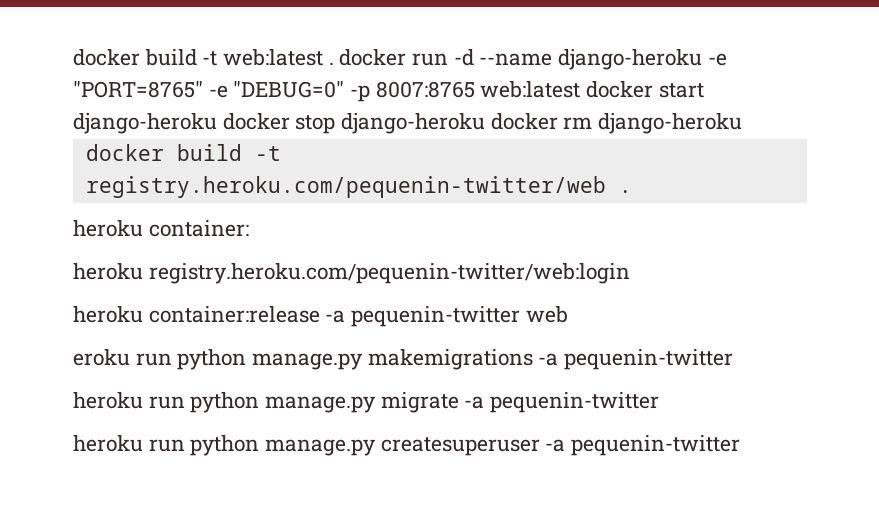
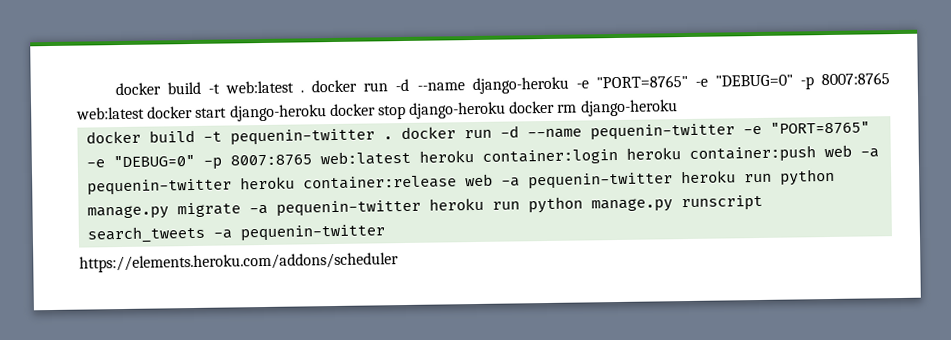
[85,176,632,198] [73,220,249,237] [73,263,630,284] registry.heroku.com/pequenin-twitter/web . // heroku container: // heroku registry.heroku.com/pequenin-twitter/web:login // -> [230,121,871,146] [86,144,880,170] [87,178,233,196] pequenin-twitter . docker run -d --name pequenin-twitter -e "PORT=8765" -e "DEBUG=0" -p 8007:8765 web:latest heroku container:login heroku container:push web -a pequenin-twitter
[325,306,568,327] [73,349,734,370] -a pequenin-twitter web // eroku run python manage.py makemigrations -a pequenin-twitter // -> [465,172,674,190] web -a pequenin-twitter
[73,435,741,456] // heroku run python manage.py createsuperuser -a pequenin-twitter -> [429,194,764,214] [87,224,386,244] [79,252,399,273] heroku run python manage.py runscript search_tweets -a pequenin-twitter // https://elements.heroku.com/addons/scheduler

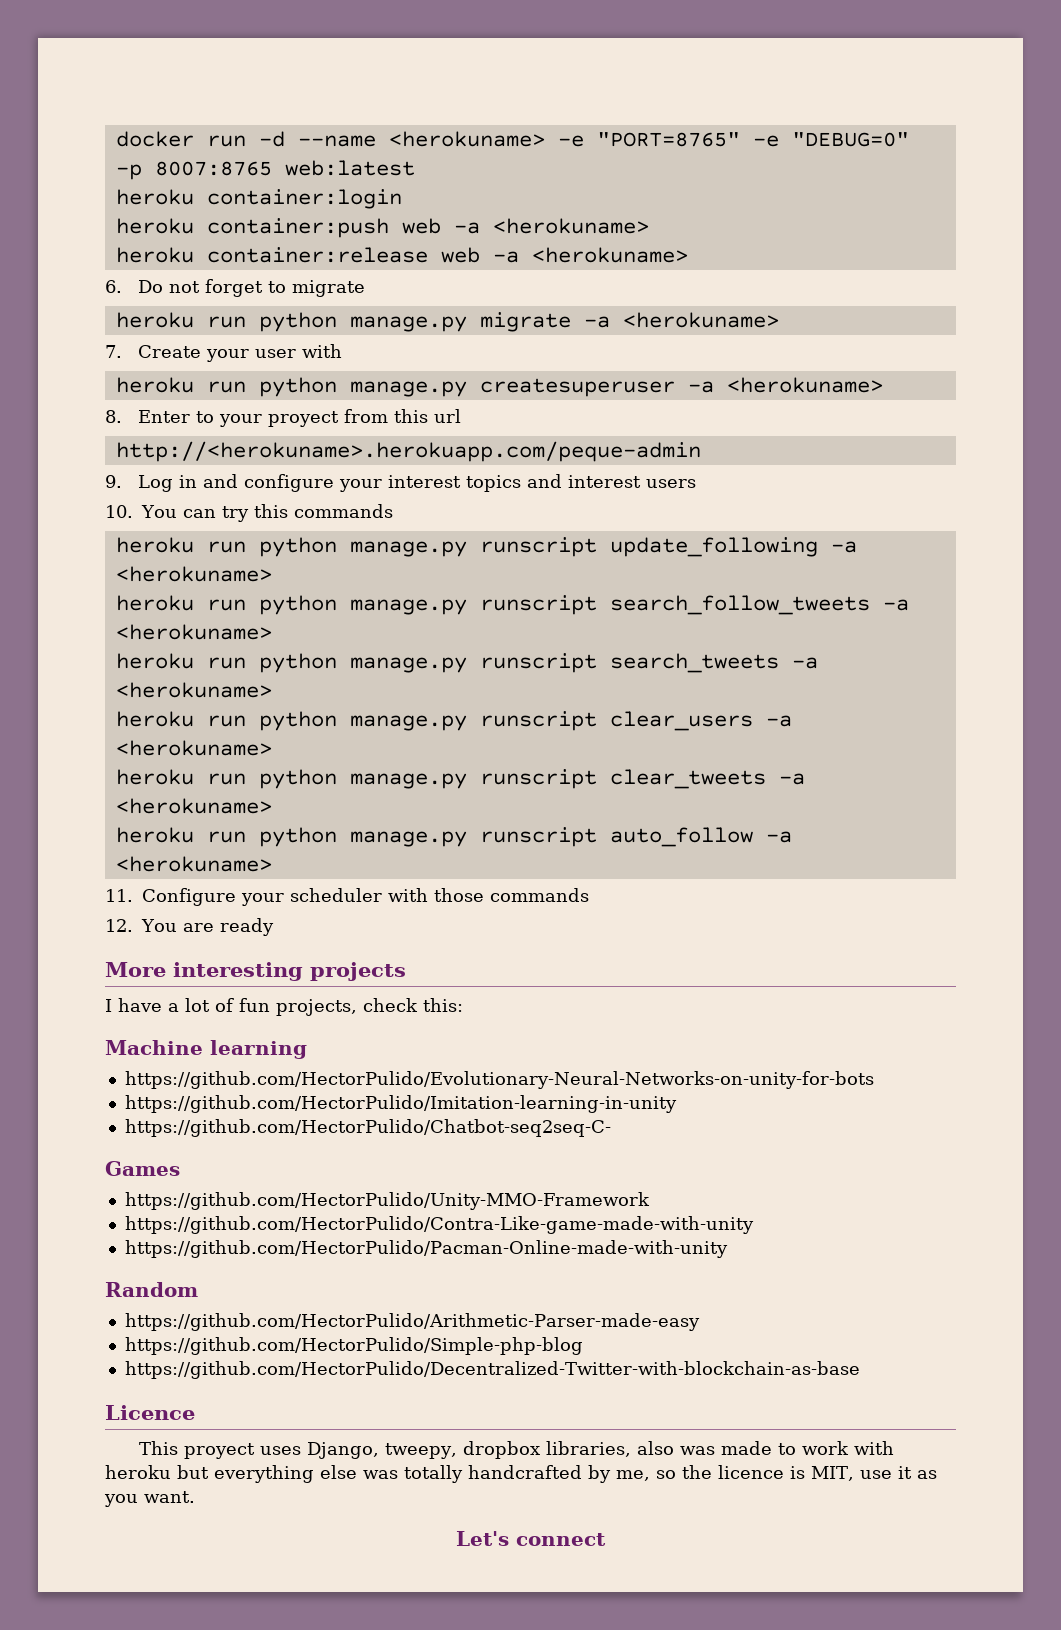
[114,72,891,96] [76,99,678,122] [86,121,871,146] [86,150,412,170] docker build -t web:latest . docker run -d --name django-heroku -e "PORT=8765" -e "DEBUG=0" -p 8007:8765 web:latest docker start django-heroku docker stop django-heroku docker rm django-heroku // docker build -t pequenin-twitter . docker run -d --name pequenin-twitter -e "PORT=8765" -e "DEBUG=0" -p 8007:8765 web:latest -> [115,131,909,147] [115,160,415,180] docker run -d --name <herokuname> -e "PORT=8765" -e "DEBUG=0" -p 8007:8765 web:latest //
(619, 156) none -> (402, 199) //
[87,178,233,196] pequenin-twitter -> [492,218,649,234] <herokuname> //
[528,172,674,190] pequenin-twitter -> [531,247,688,263] [105,279,365,297] <herokuname> // 6. Do not forget to migrate //
[276,199,422,217] pequenin-twitter -> [622,312,779,328] [105,344,342,362] [115,377,883,397] [105,409,461,427] [115,441,701,462] [105,474,696,492] [105,504,393,522] [115,537,857,557] [115,566,272,582] [115,595,909,615] [115,624,272,640] <herokuname> // 7. Create your user with // heroku run python manage.py createsuperuser -a <herokuname> // 8. Enter to your proyect from this url // http://<herokuname>.herokuapp.com/peque-admin // 9. Log in and configure your interest topics and interest users // 10. You can try this commands // heroku run python manage.py runscript update_following -a <herokuname> // heroku run python manage.py runscript search_follow_tweets -a <herokuname> //
[240,224,386,242] [79,252,399,273] pequenin-twitter // https://elements.heroku.com/addons/scheduler -> [115,682,272,698] [115,711,792,731] [115,740,272,756] [115,769,805,789] [115,798,272,814] [115,827,792,847] [115,856,272,872] [105,888,589,906] [105,918,274,936] [105,962,406,981] [105,998,463,1016] [105,1040,307,1059] [124,1071,874,1089] [124,1095,677,1113] [124,1119,611,1137] [105,1161,180,1176] [124,1192,650,1210] [124,1216,754,1234] [124,1240,728,1258] [105,1282,198,1297] [124,1313,700,1331] [124,1337,583,1355] [124,1361,860,1379] [105,1405,195,1420] [138,1441,894,1459] [105,1465,937,1483] [104,1491,195,1507] [456,1531,606,1546] <herokuname> // heroku run python manage.py runscript clear_users -a <herokuname> // heroku run python manage.py runscript clear_tweets -a <herokuname> // heroku run python manage.py runscript auto_follow -a <herokuname> // 11. Configure your scheduler with those commands // 12. You are ready // More interesting projects // I have a lot of fun projects, check this: // Machine learning // https://github.com/HectorPulido/Evolutionary-Neural-Networks-on-unity-for-bots // https://github.com/HectorPulido/Imitation-learning-in-unity // https://github.com/HectorPulido/Chatbot-seq2seq-C- // Games // https://github.com/HectorPulido/Unity-MMO-Framework // https://github.com/HectorPulido/Contra-Like-game-made-with-unity // https://github.com/HectorPulido/Pacman-Online-made-with-unity // Random // https://github.com/HectorPulido/Arithmetic-Parser-made-easy // https://github.com/HectorPulido/Simple-php-blog // https://github.com/HectorPulido/Decentralized-Twitter-with-blockchain-as-base // Licence // This proyect uses Django, tweepy, dropbox libraries, also was made to work with heroku but everything else was totally handcrafted by me, so the licence is MIT, use it as you want. // Let's connect

